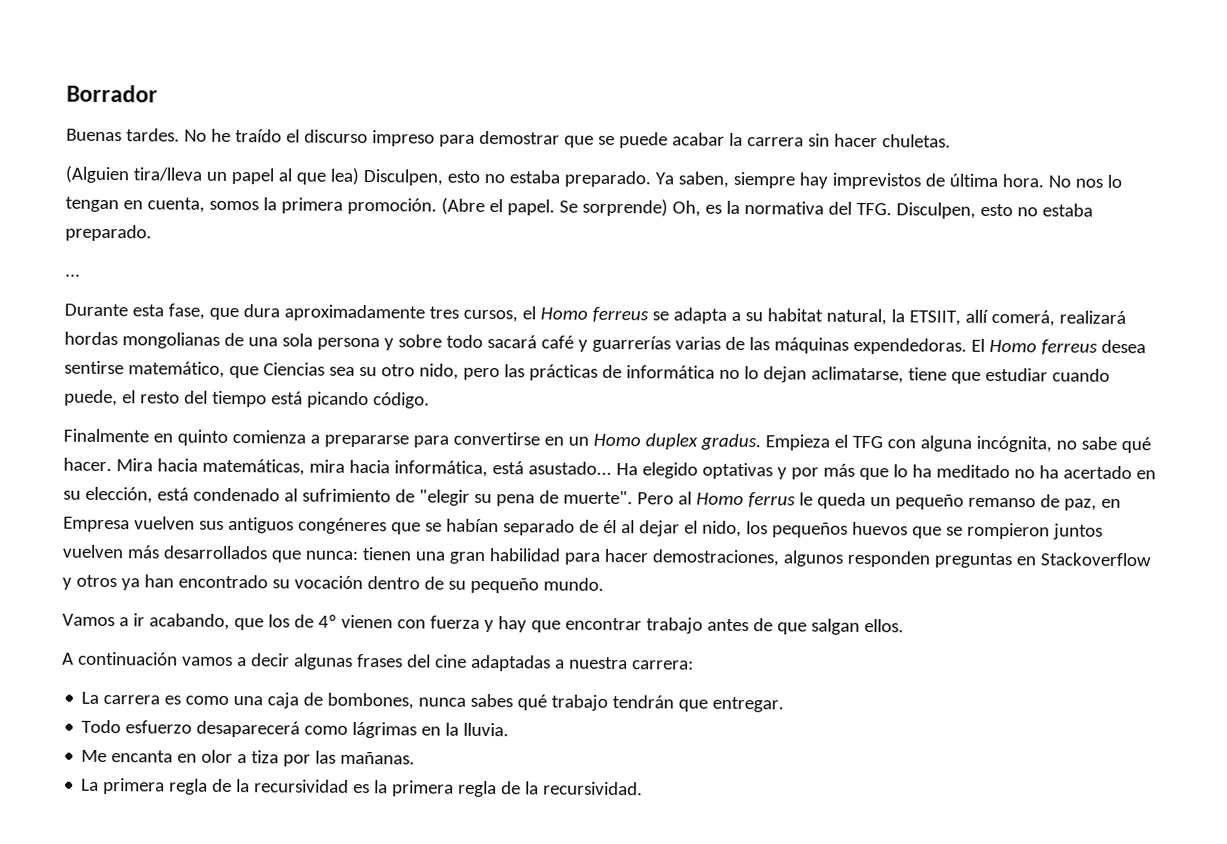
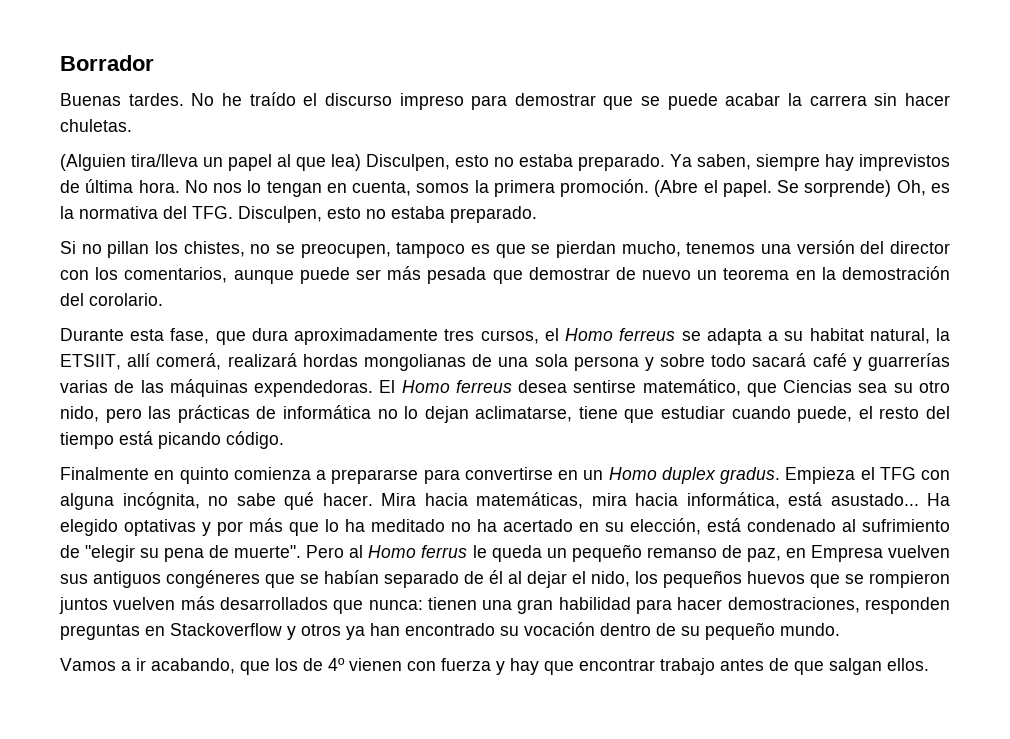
[65,273,81,277] ... -> [60,240,950,258] [60,266,950,284] [60,293,163,306] Si no pillan los chistes, no se preocupen, tampoco es que se pierdan mucho, tenemos una versión del director con los comentarios, aunque puede ser más pesada que demostrar de nuevo un teorema en la demostración del corolario.
[782,550,843,567] algunos -> (860, 605) none
[62,651,694,672] [81,691,785,713] [81,719,510,739] [81,749,416,767] [81,778,644,798] // A continuación vamos a decir algunas frases del cine adaptadas a nuestra carrera: // La carrera es como una caja de bombones, nunca sabes qué trabajo tendrán que entregar. // Todo esfuerzo desaparecerá como lágrimas en la lluvia. // Me encanta en olor a tiza por las mañanas. // La primera regla de la recursividad es la primera regla de la recursividad. -> (929, 664) none

